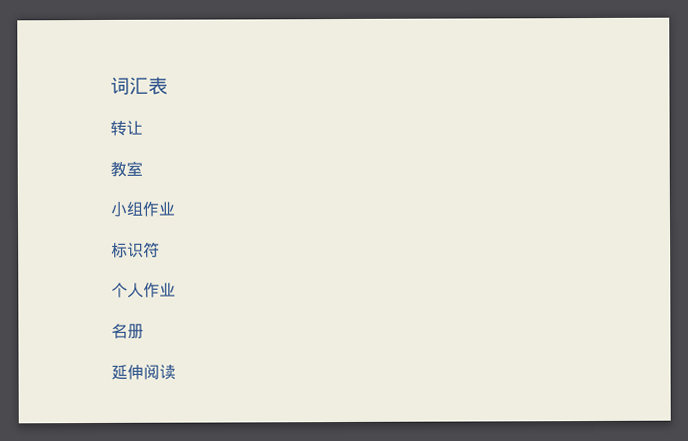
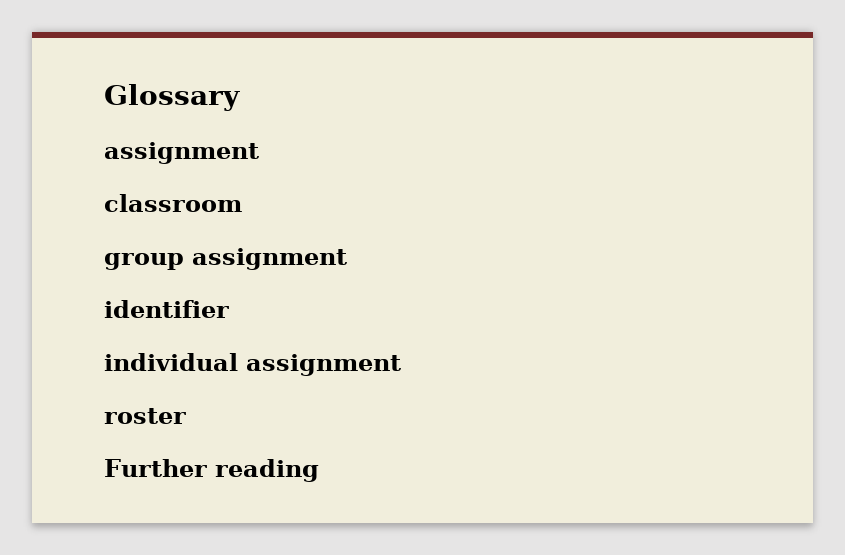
[110,76,168,95] [110,120,143,136] [110,160,143,177] [110,201,175,217] [111,241,160,258] [111,282,176,298] [111,323,144,339] [111,363,176,380] 词汇表 // 转让 // 教室 // 小组作业 // 标识符 // 个人作业 // 名册 // 延伸阅读 -> [104,84,240,111] [104,142,259,164] [104,194,242,212] [104,248,347,270] [104,300,229,318] [104,353,401,376] [104,408,186,424] [104,459,319,482] Glossary // assignment // classroom // group assignment // identifier // individual assignment // roster // Further reading

